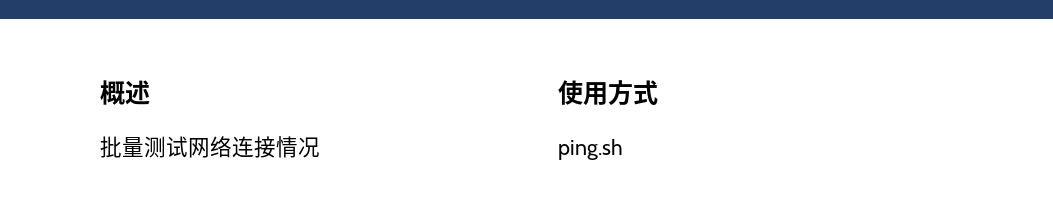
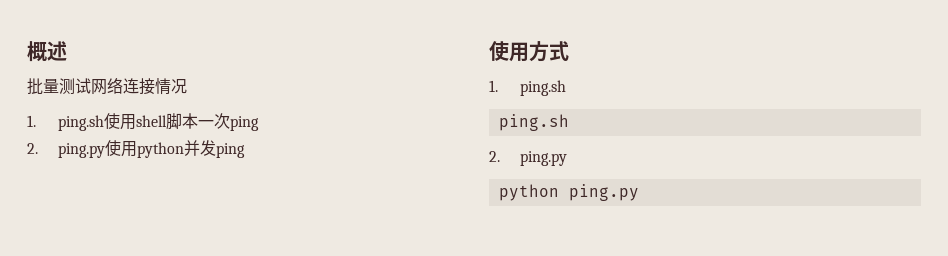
(320, 147) none -> [27,113,259,131] [27,140,245,158] // 1. ping.sh使用shell脚本一次ping // 2. ping.py使用python并发ping
[558,139,623,160] ping.sh -> [489,80,566,96] [498,114,569,131] [489,151,567,166] [498,184,639,201] 1. ping.sh // ping.sh // 2. ping.py // python ping.py

